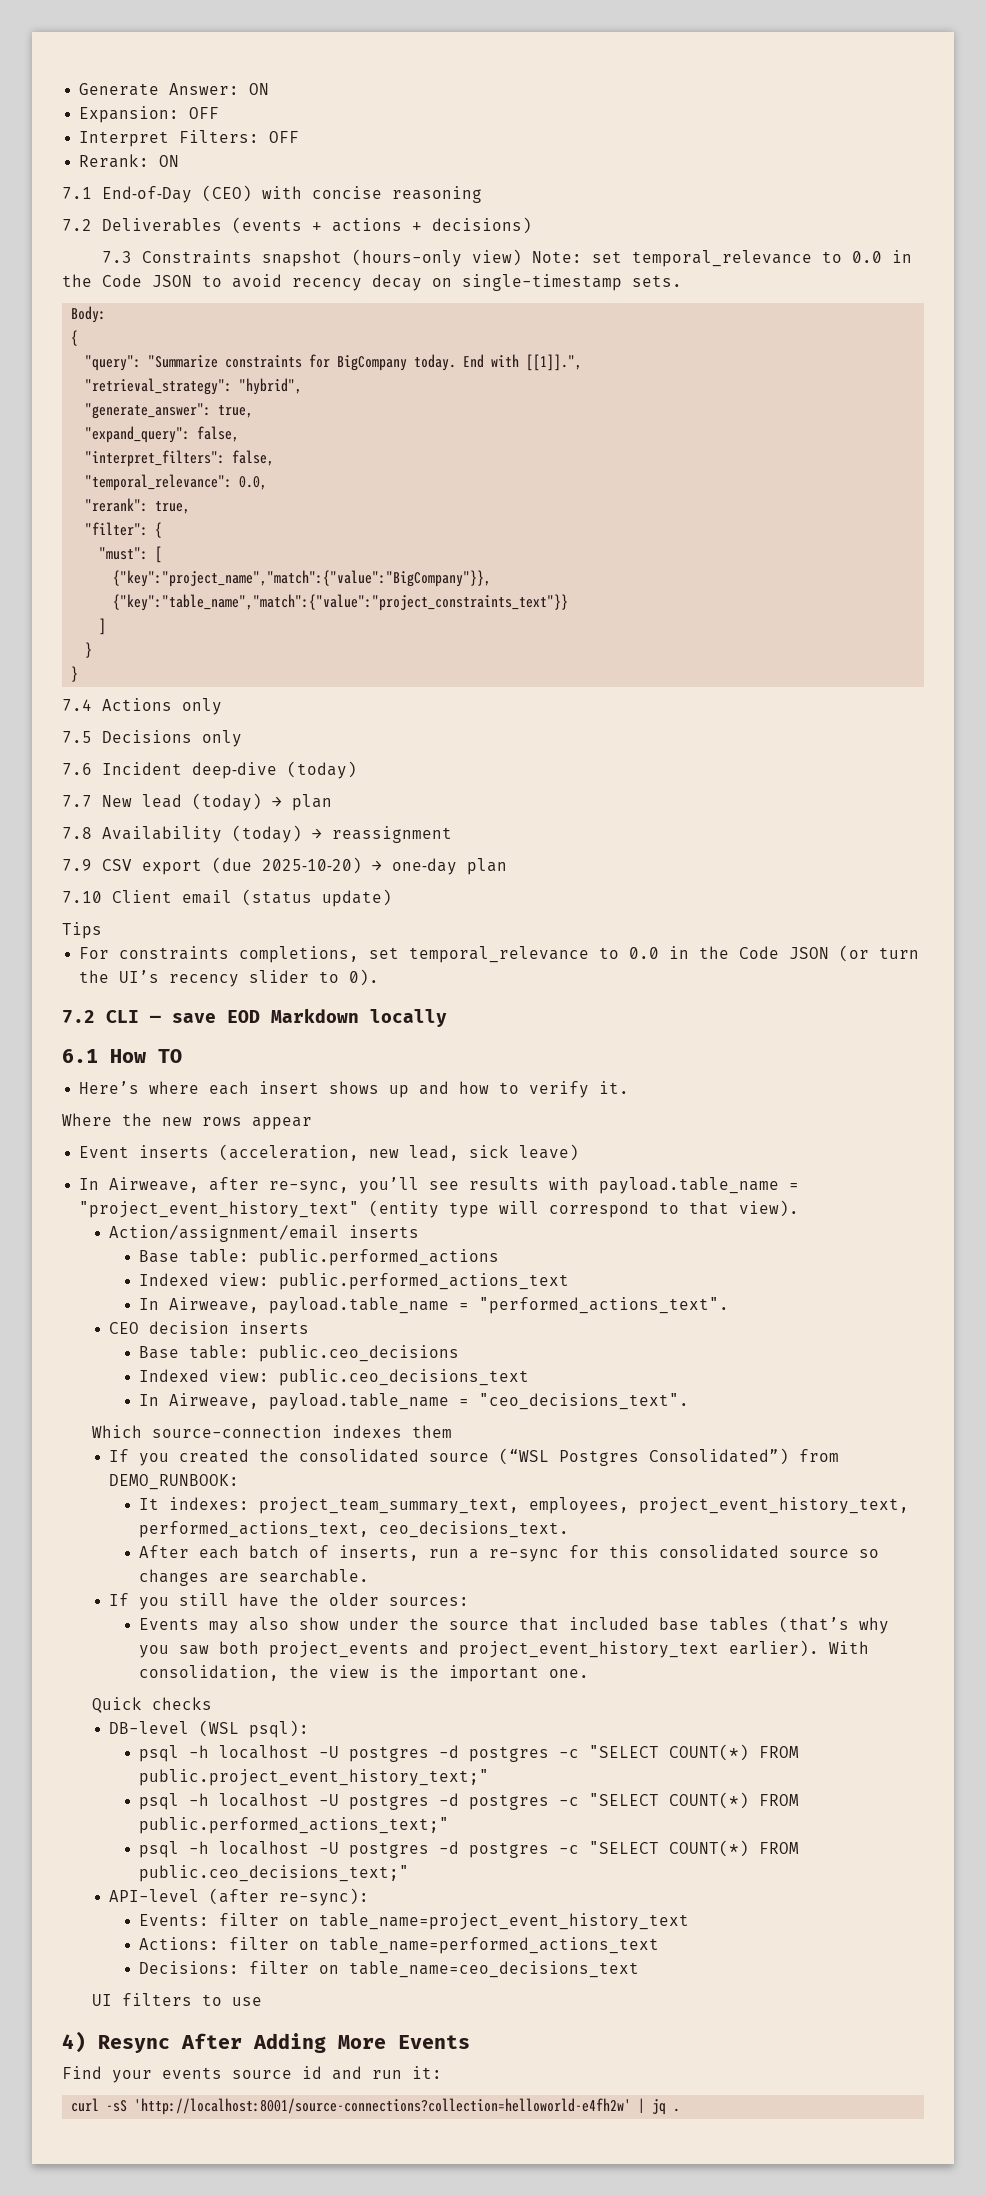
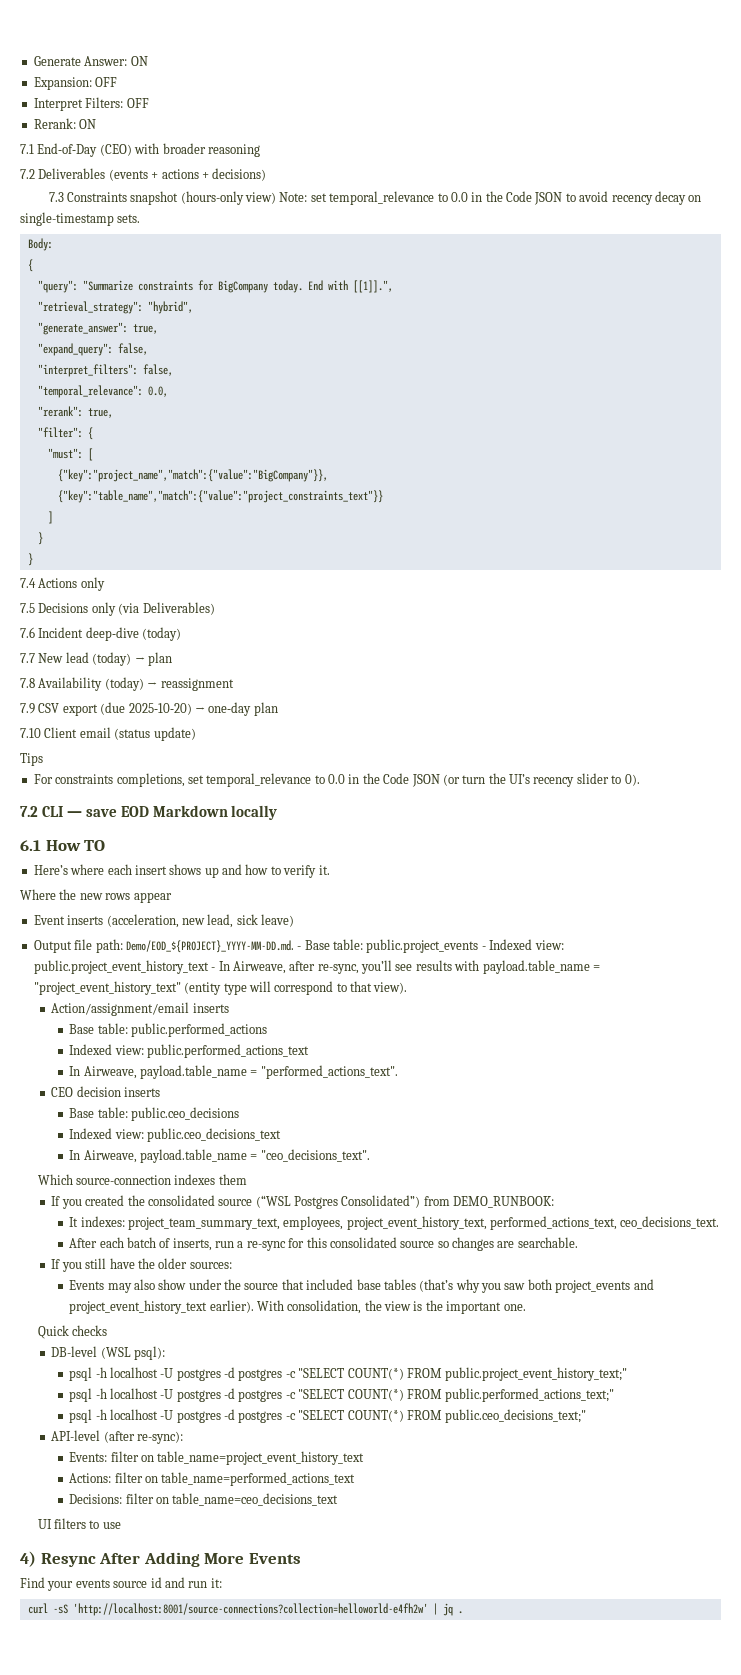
[312,186,382,199] concise -> [162,143,206,154] broader
(242, 738) none -> [118,602,215,615] (via Deliverables)
(580, 1152) none -> [33,939,564,953] [33,960,216,974] Output file path: Demo/EOD_${PROJECT}_YYYY-MM-DD.md. - Base table: public.project_events - Indexed view: public.project_event_history_text -

